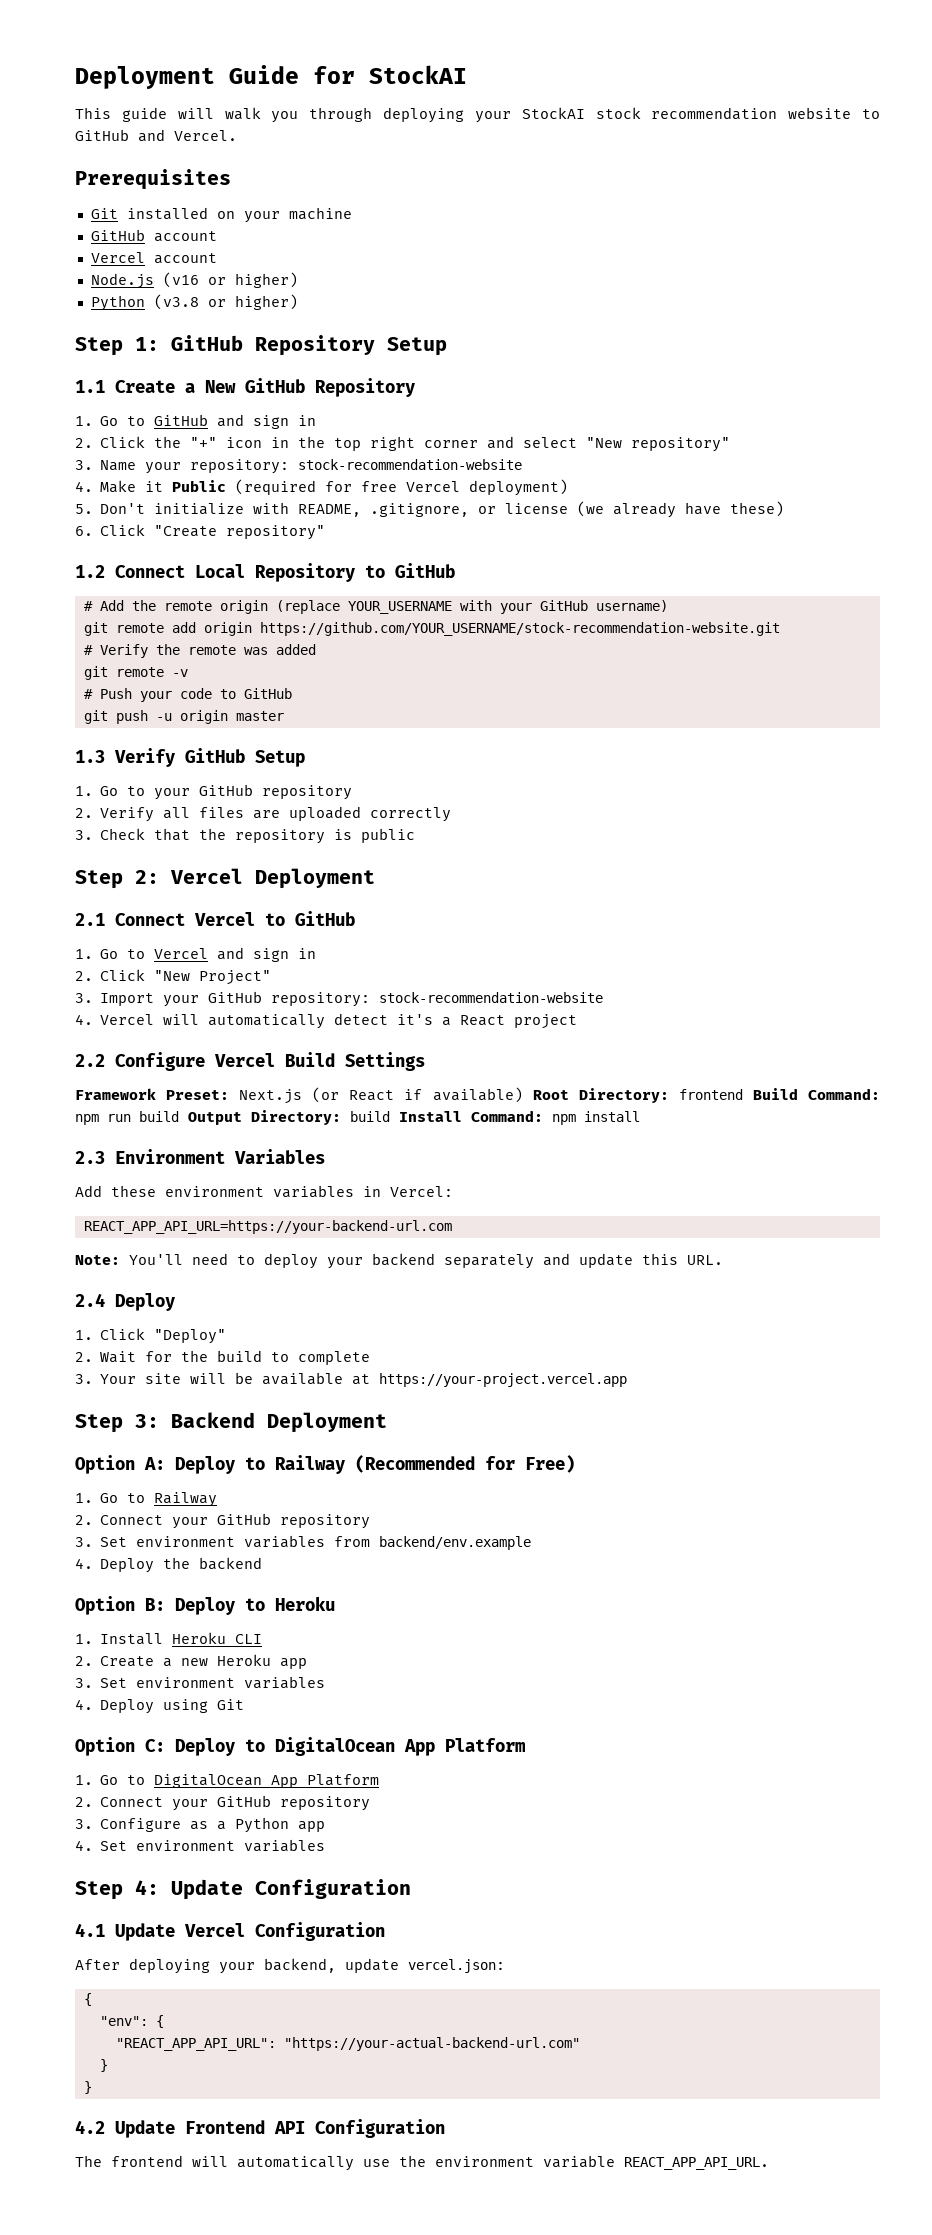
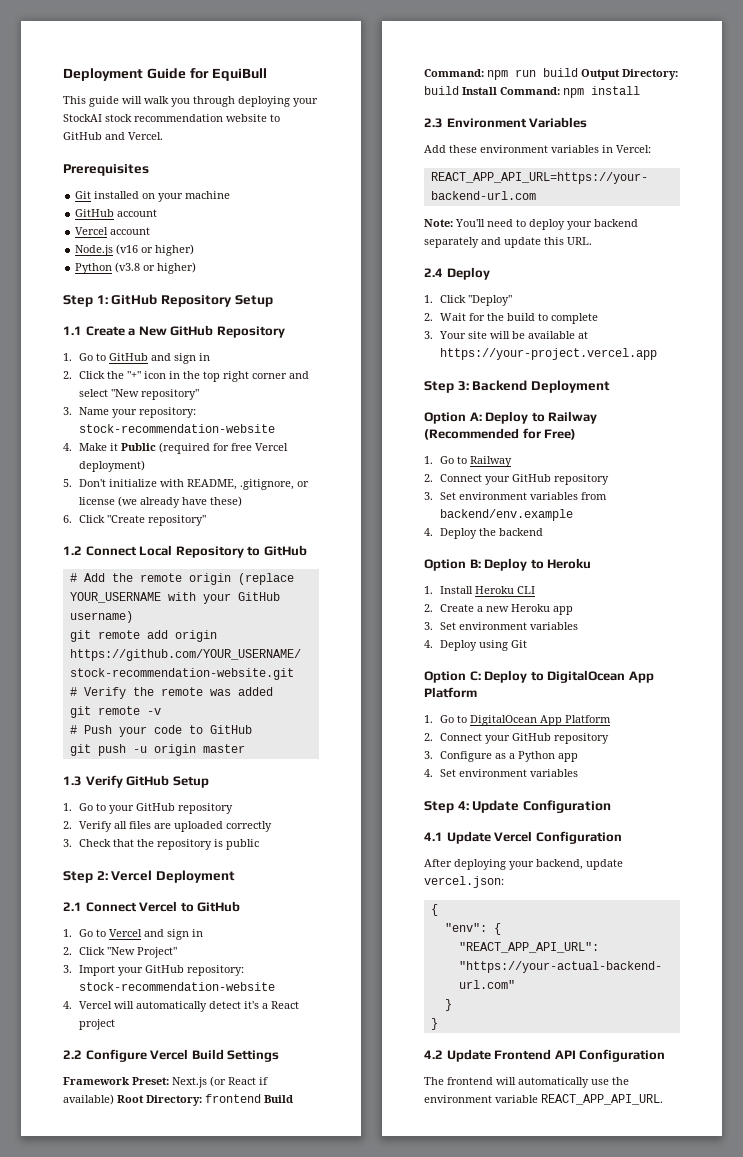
[369,65,467,84] StockAI -> [212,68,268,81] EquiBull

